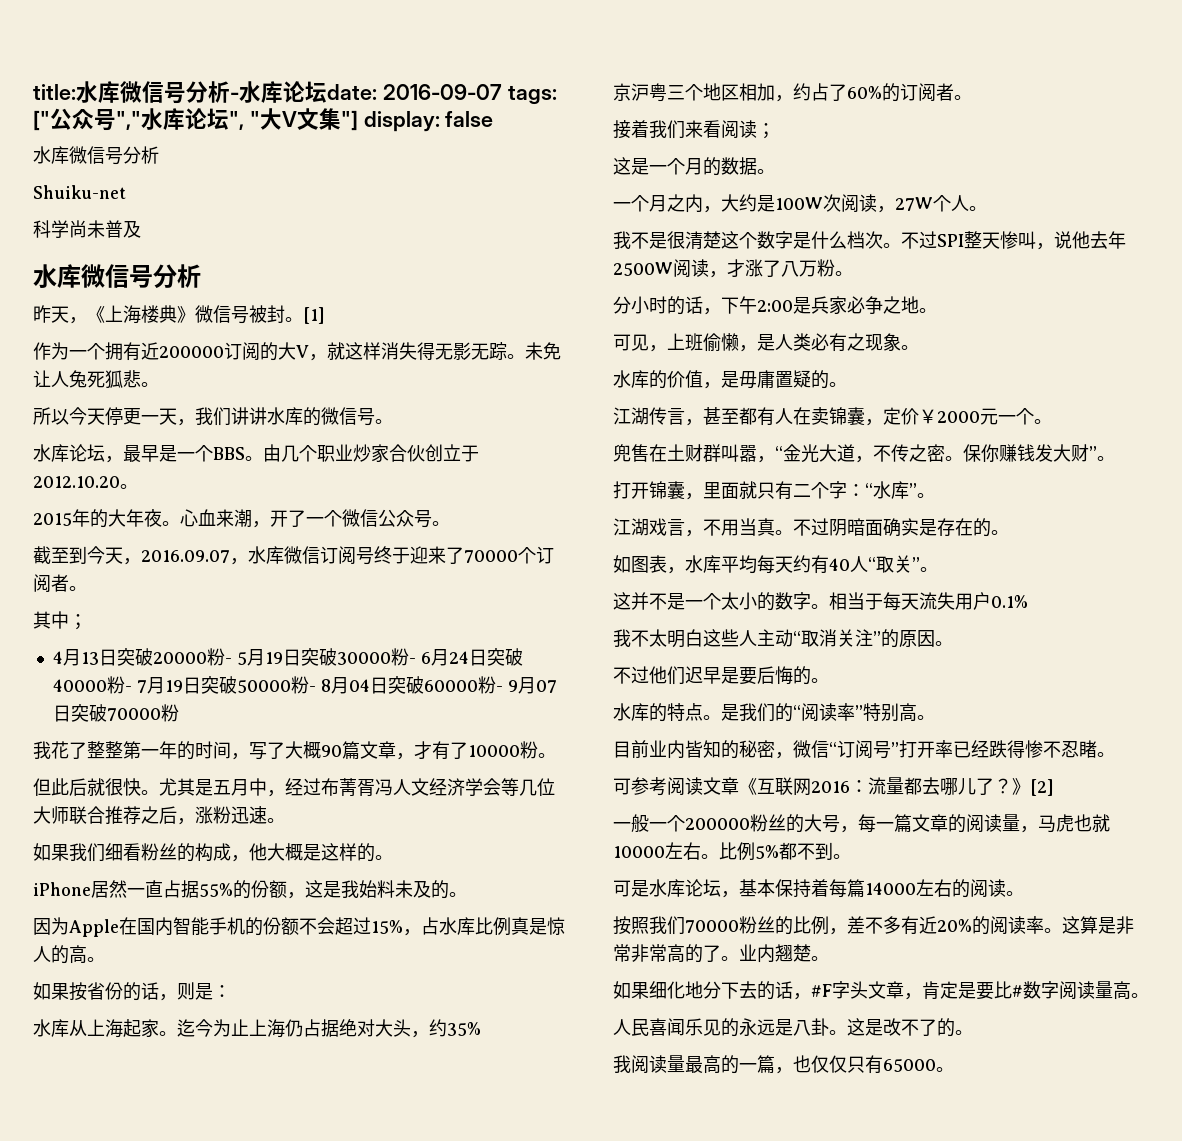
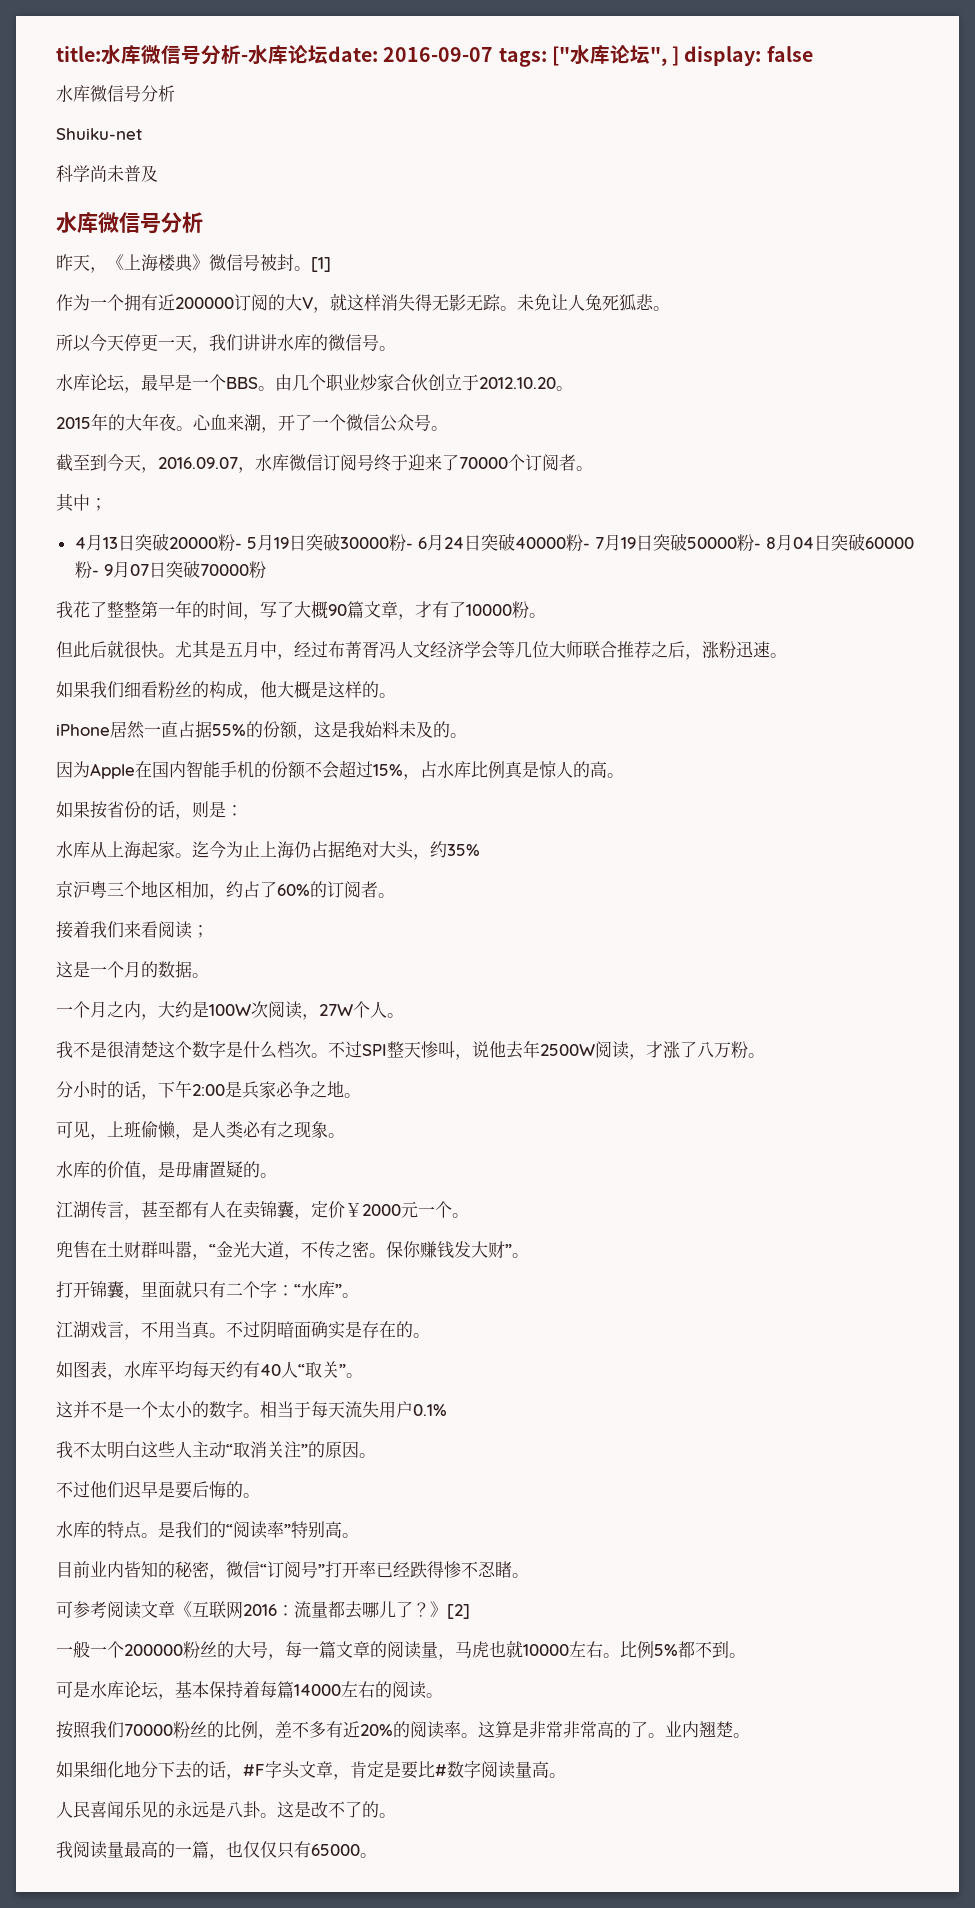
[50,108,141,131] 公众号"," -> (570, 56) none
[249,108,358,131] "大V文集"] -> [672,46,680,66] ]

